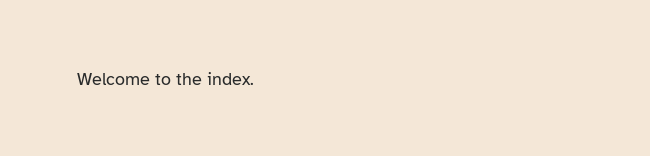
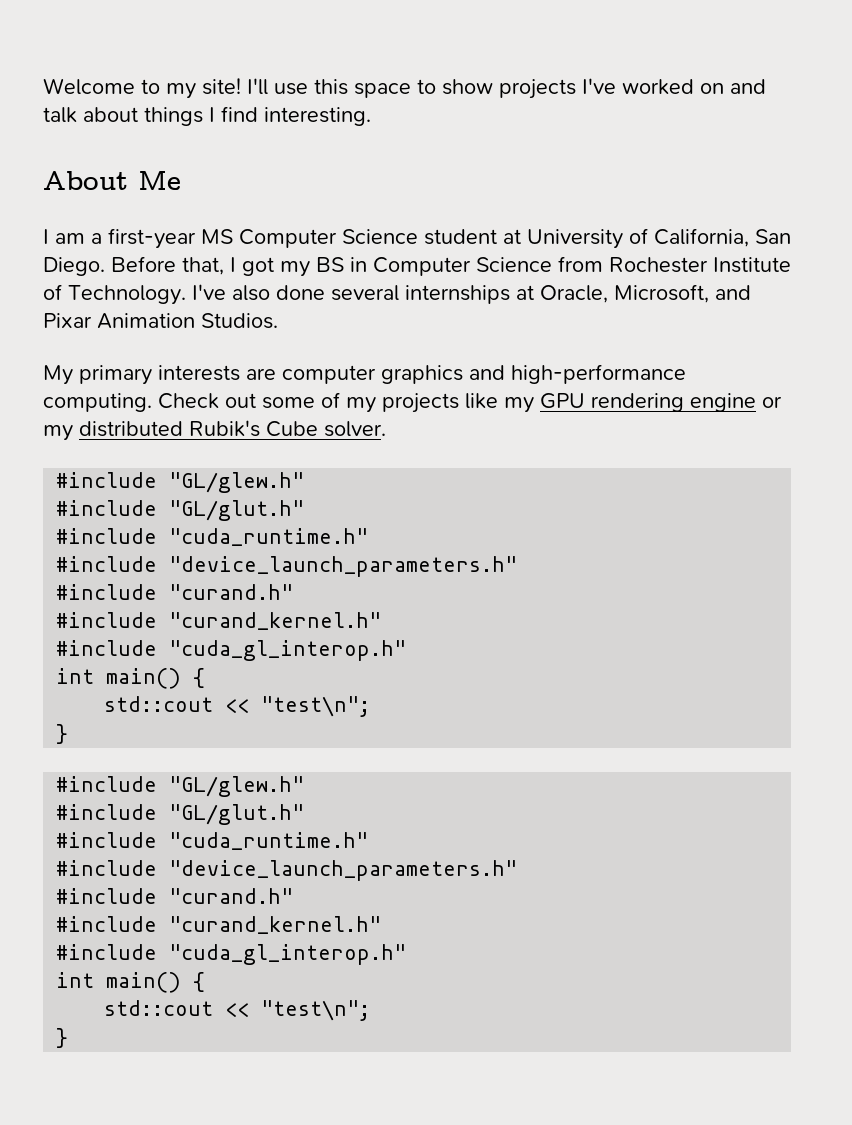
[176,72,254,85] the index. -> [166,78,766,99] [43,106,371,126] [43,171,181,190] [43,228,791,249] [43,256,791,277] [43,284,751,305] [43,313,278,329] [43,364,686,385] [43,392,782,413] [43,420,386,441] [56,472,305,493] [56,500,305,521] [56,528,369,546] [56,556,518,577] [56,584,294,600] [56,612,382,630] [56,640,407,661] [56,668,206,689] [104,696,371,717] [56,724,69,744] [56,776,305,797] [56,804,305,825] [56,832,369,850] [56,860,518,881] [56,888,294,904] [56,916,382,934] [56,944,407,965] [56,972,206,993] [104,1000,371,1021] [56,1028,69,1048] my site! I'll use this space to show projects I've worked on and talk about things I find interesting. // About Me // I am a first-year MS Computer Science student at University of California, San Diego. Before that, I got my BS in Computer Science from Rochester Institute of Technology. I've also done several internships at Oracle, Microsoft, and Pixar Animation Studios. // My primary interests are computer graphics and high-performance computing. Check out some of my projects like my GPU rendering engine or my distributed Rubik's Cube solver. // #include "GL/glew.h" // #include "GL/glut.h" // #include "cuda_runtime.h" // #include "device_launch_parameters.h" // #include "curand.h" // #include "curand_kernel.h" // #include "cuda_gl_interop.h" // int main() { // std::cout << "test\n"; // } // #include "GL/glew.h" // #include "GL/glut.h" // #include "cuda_runtime.h" // #include "device_launch_parameters.h" // #include "curand.h" // #include "curand_kernel.h" // #include "cuda_gl_interop.h" // int main() { // std::cout << "test\n"; // }

